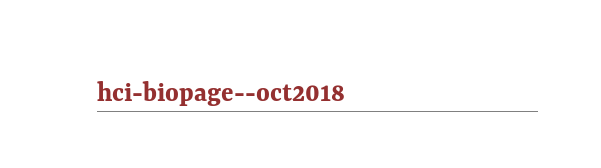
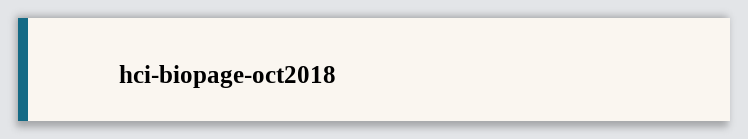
[97,81,345,106] hci-biopage--oct2018 -> [119,65,336,88] hci-biopage-oct2018

